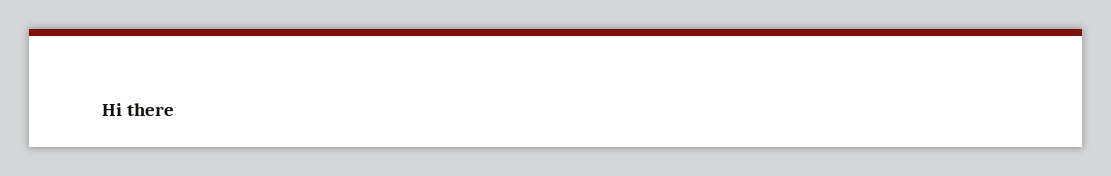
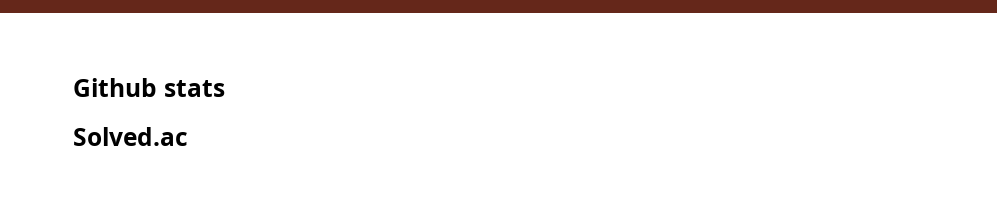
[102,103,174,116] Hi there -> [73,78,225,97] [73,127,188,146] Github stats // Solved.ac

